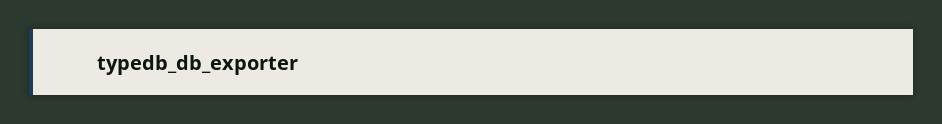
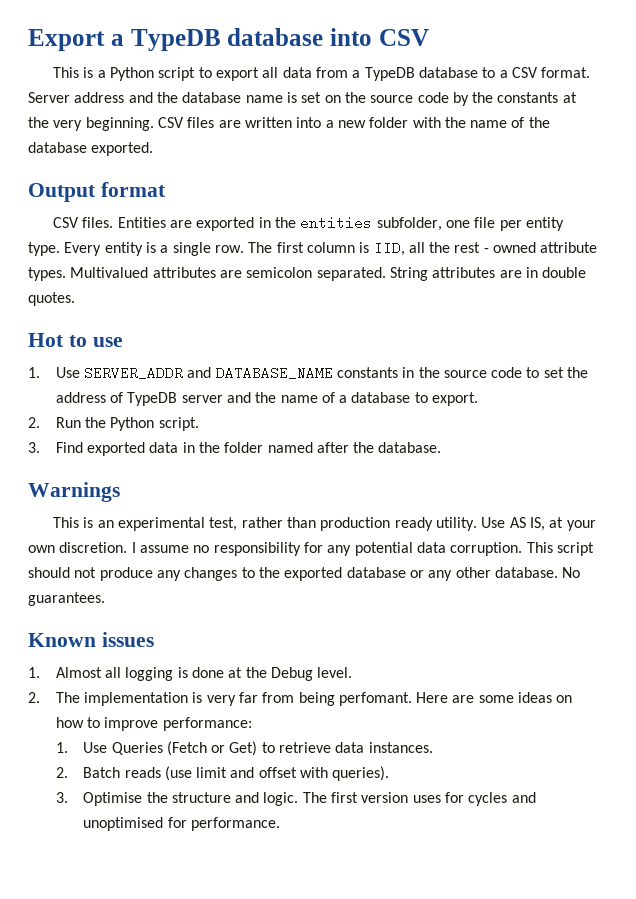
[97,55,298,75] typedb_db_exporter -> [28,28,429,51] [53,67,591,81] [28,92,577,106] [28,117,550,131] [28,142,154,156] [28,182,166,202] [53,216,564,231] [28,241,598,256] [28,267,587,281] [28,292,75,306] [28,333,123,347] [28,366,589,380] [55,392,479,406] [28,417,199,431] [28,442,442,456] [28,482,120,502] [53,517,596,531] [28,542,594,556] [28,567,581,581] [28,592,105,606] [28,632,154,647] [28,667,353,681] [28,692,573,706] [55,717,252,731] [55,741,433,756] [55,766,390,781] [55,792,536,806] [83,817,280,831] Export a TypeDB database into CSV // This is a Python script to export all data from a TypeDB database to a CSV format. Server address and the database name is set on the source code by the constants at the very beginning. CSV files are written into a new folder with the name of the database exported. // Output format // CSV files. Entities are exported in the entities subfolder, one file per entity type. Every entity is a single row. The first column is IID, all the rest - owned attribute types. Multivalued attributes are semicolon separated. String attributes are in double quotes. // Hot to use // 1. Use SERVER_ADDR and DATABASE_NAME constants in the source code to set the address of TypeDB server and the name of a database to export. // 2. Run the Python script. // 3. Find exported data in the folder named after the database. // Warnings // This is an experimental test, rather than production ready utility. Use AS IS, at your own discretion. I assume no responsibility for any potential data corruption. This script should not produce any changes to the exported database or any other database. No guarantees. // Known issues // 1. Almost all logging is done at the Debug level. // 2. The implementation is very far from being perfomant. Here are some ideas on how to improve performance: // 1. Use Queries (Fetch or Get) to retrieve data instances. // 2. Batch reads (use limit and offset with queries). // 3. Optimise the structure and logic. The first version uses for cycles and unoptimised for performance.

